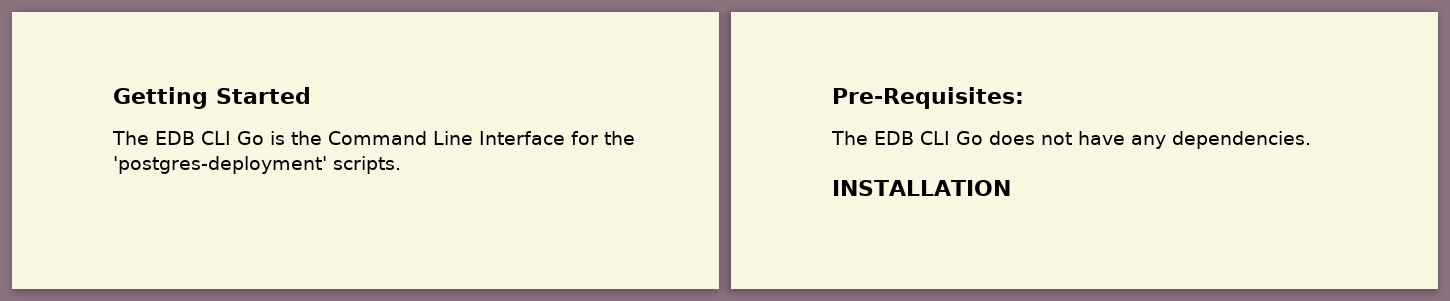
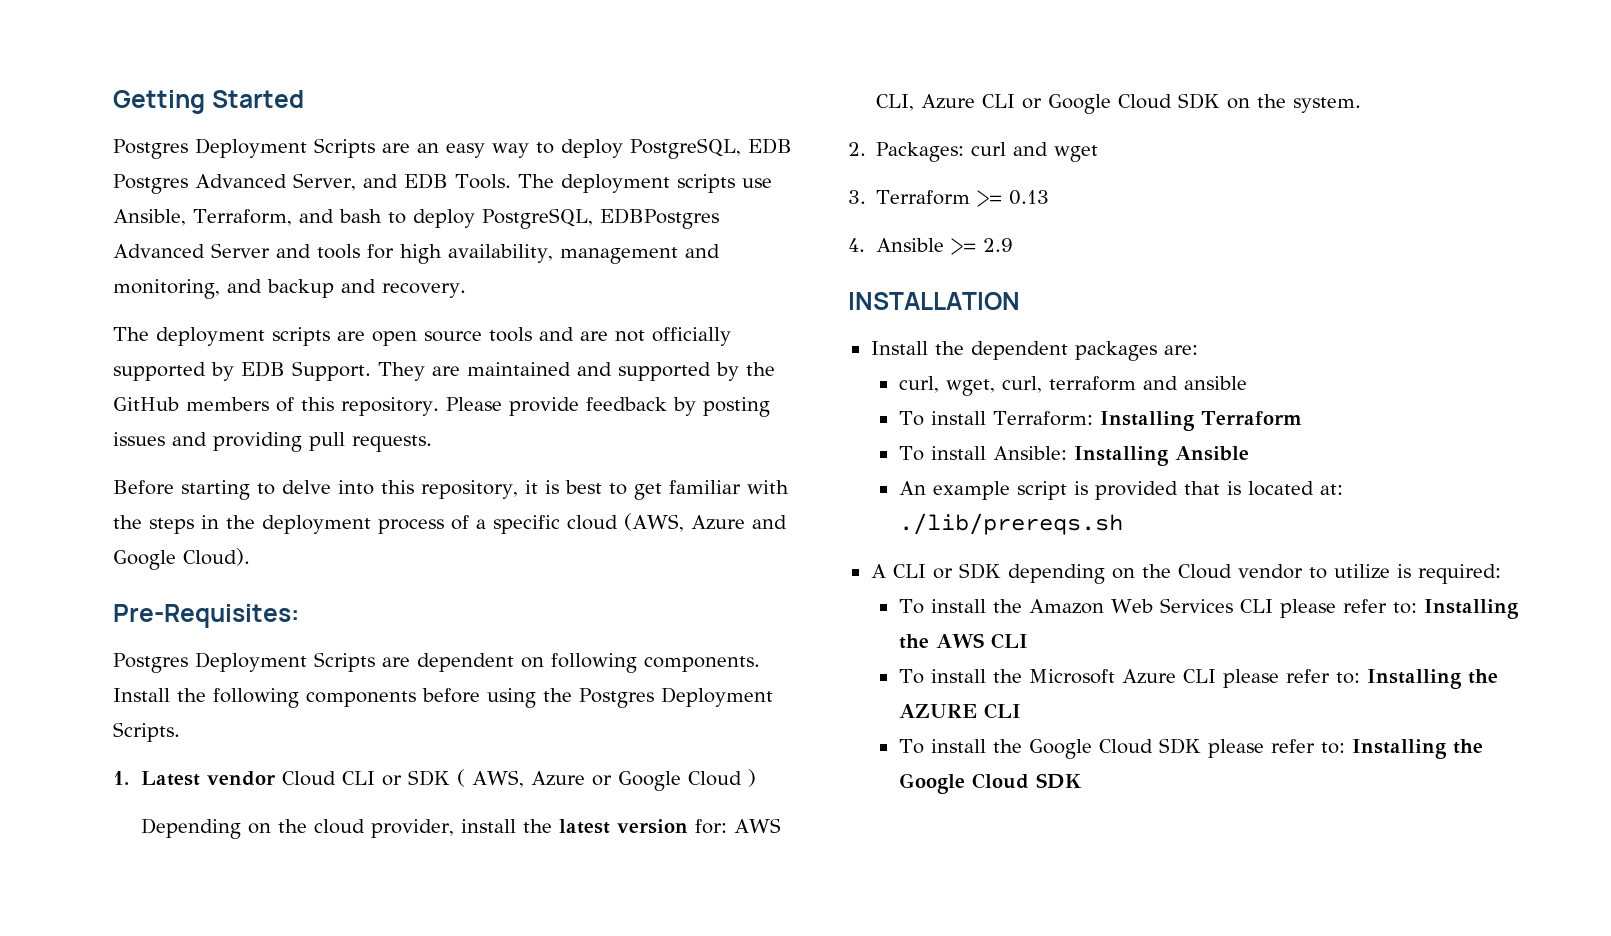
[112,131,635,145] [113,156,401,174] [832,87,1024,109] [831,131,1311,149] [832,180,1011,196] The EDB CLI Go is the Command Line Interface for the 'postgres-deployment' scripts. // Pre-Requisites: // The EDB CLI Go does not have any dependencies. // INSTALLATION -> [113,138,792,159] [113,173,772,194] [113,208,719,229] [113,243,720,264] [113,279,466,299] [113,327,731,346] [113,361,775,381] [113,397,770,417] [113,432,432,452] [113,480,789,500] [113,513,787,534] [113,548,250,570] [113,604,299,628] [113,652,760,673] [113,687,773,708] [113,722,180,742] [113,769,757,791] [141,818,782,839] [876,93,1362,114] [848,142,1099,162] [848,190,1050,207] [848,238,1014,255] [848,292,1020,310] [870,341,1198,361] [898,376,1247,396] [898,411,1302,431] [898,446,1249,466] [898,481,1343,500] [898,513,1123,535] [870,563,1501,584] [898,598,1519,619] [898,633,1028,649] [898,669,1498,689] [898,703,1021,719] [898,738,1483,759] [898,773,1082,794] Postgres Deployment Scripts are an easy way to deploy PostgreSQL, EDB Postgres Advanced Server, and EDB Tools. The deployment scripts use Ansible, Terraform, and bash to deploy PostgreSQL, EDBPostgres Advanced Server and tools for high availability, management and monitoring, and backup and recovery. // The deployment scripts are open source tools and are not officially supported by EDB Support. They are maintained and supported by the GitHub members of this repository. Please provide feedback by posting issues and providing pull requests. // Before starting to delve into this repository, it is best to get familiar with the steps in the deployment process of a specific cloud (AWS, Azure and Google Cloud). // Pre-Requisites: // Postgres Deployment Scripts are dependent on following components. Install the following components before using the Postgres Deployment Scripts. // 1. Latest vendor Cloud CLI or SDK ( AWS, Azure or Google Cloud ) // Depending on the cloud provider, install the latest version for: AWS CLI, Azure CLI or Google Cloud SDK on the system. // 2. Packages: curl and wget // 3. Terraform >= 0.13 // 4. Ansible >= 2.9 // INSTALLATION // Install the dependent packages are: // curl, wget, curl, terraform and ansible // To install Terraform: Installing Terraform // To install Ansible: Installing Ansible // An example script is provided that is located at: ./lib/prereqs.sh // A CLI or SDK depending on the Cloud vendor to utilize is required: // To install the Amazon Web Services CLI please refer to: Installing the AWS CLI // To install the Microsoft Azure CLI please refer to: Installing the AZURE CLI // To install the Google Cloud SDK please refer to: Installing the Google Cloud SDK

